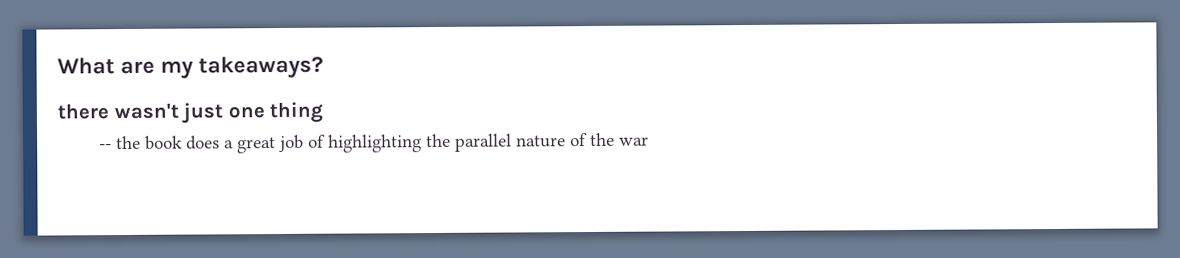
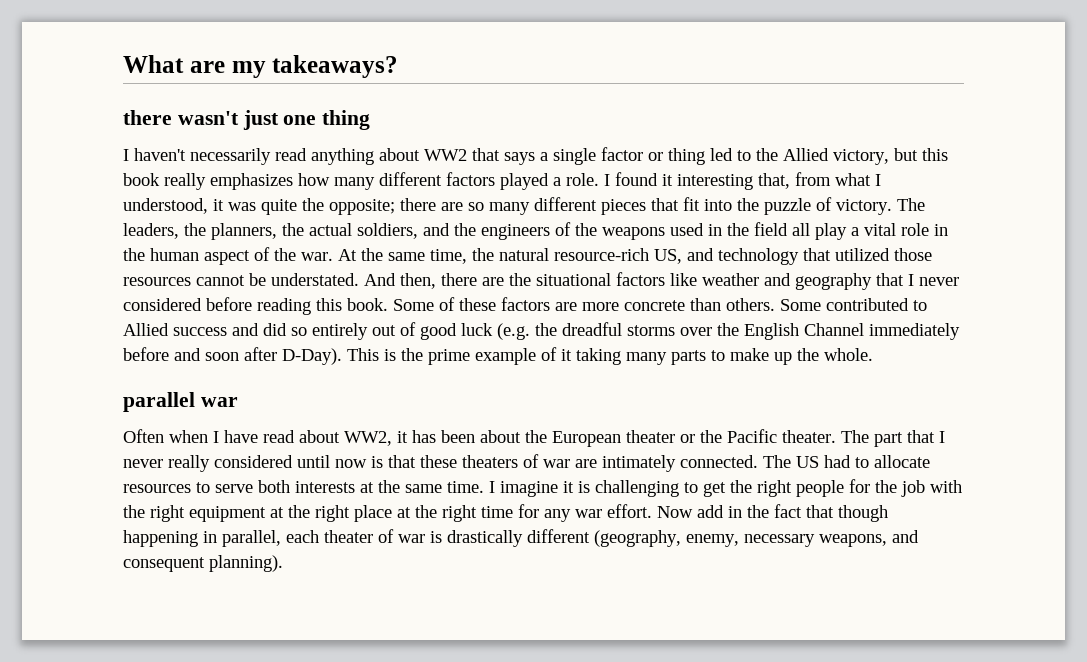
[99,132,650,154] -- the book does a great job of highlighting the parallel nature of the war -> [123,147,948,165] [123,172,881,190] [123,197,925,215] [123,222,948,240] [123,247,932,265] [123,272,959,290] [123,297,927,315] [123,322,960,340] [123,347,873,365] [123,392,238,412] [123,429,945,447] [123,454,930,472] [123,479,962,497] [123,504,888,522] [123,529,919,547] [123,555,283,572] I haven't necessarily read anything about WW2 that says a single factor or thing led to the Allied victory, but this book really emphasizes how many different factors played a role. I found it interesting that, from what I understood, it was quite the opposite; there are so many different pieces that fit into the puzzle of victory. The leaders, the planners, the actual soldiers, and the engineers of the weapons used in the field all play a vital role in the human aspect of the war. At the same time, the natural resource-rich US, and technology that utilized those resources cannot be understated. And then, there are the situational factors like weather and geography that I never considered before reading this book. Some of these factors are more concrete than others. Some contributed to Allied success and did so entirely out of good luck (e.g. the dreadful storms over the English Channel immediately before and soon after D-Day). This is the prime example of it taking many parts to make up the whole. // parallel war // Often when I have read about WW2, it has been about the European theater or the Pacific theater. The part that I never really considered until now is that these theaters of war are intimately connected. The US had to allocate resources to serve both interests at the same time. I imagine it is challenging to get the right people for the job with the right equipment at the right place at the right time for any war effort. Now add in the fact that though happening in parallel, each theater of war is drastically different (geography, enemy, necessary weapons, and consequent planning).

